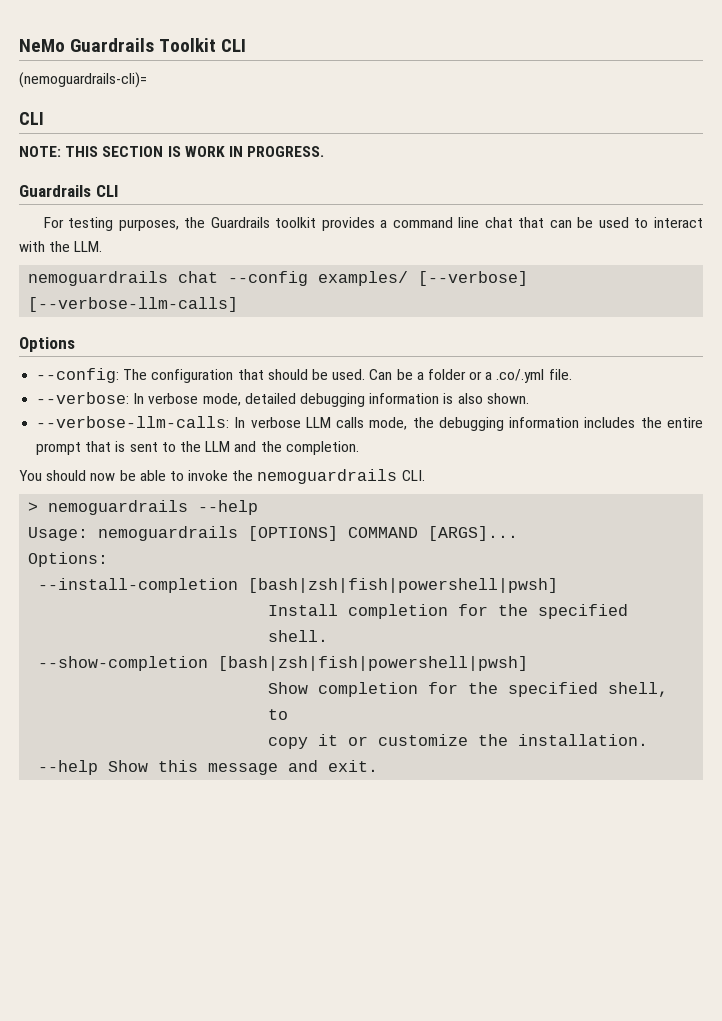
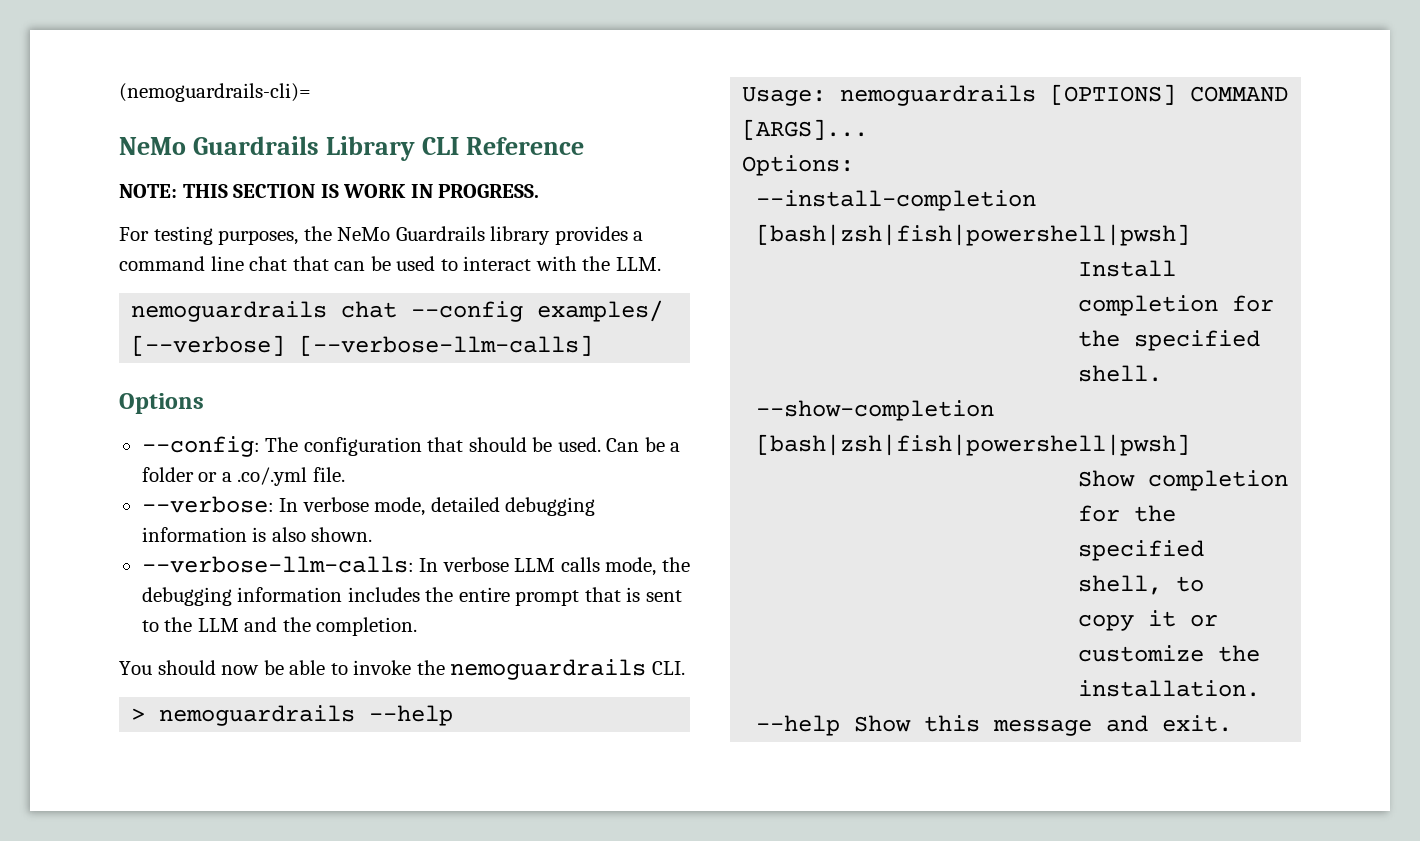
[19,38,247,52] [19,72,147,88] [19,112,44,125] NeMo Guardrails Toolkit CLI // (nemoguardrails-cli)= // CLI -> [119,83,311,102] [119,136,585,161] (nemoguardrails-cli)= // NeMo Guardrails Library CLI Reference
[19,185,118,197] // Guardrails CLI -> (540, 191) none
[210,217,317,228] Guardrails toolkit -> [337,226,551,245] NeMo Guardrails library

